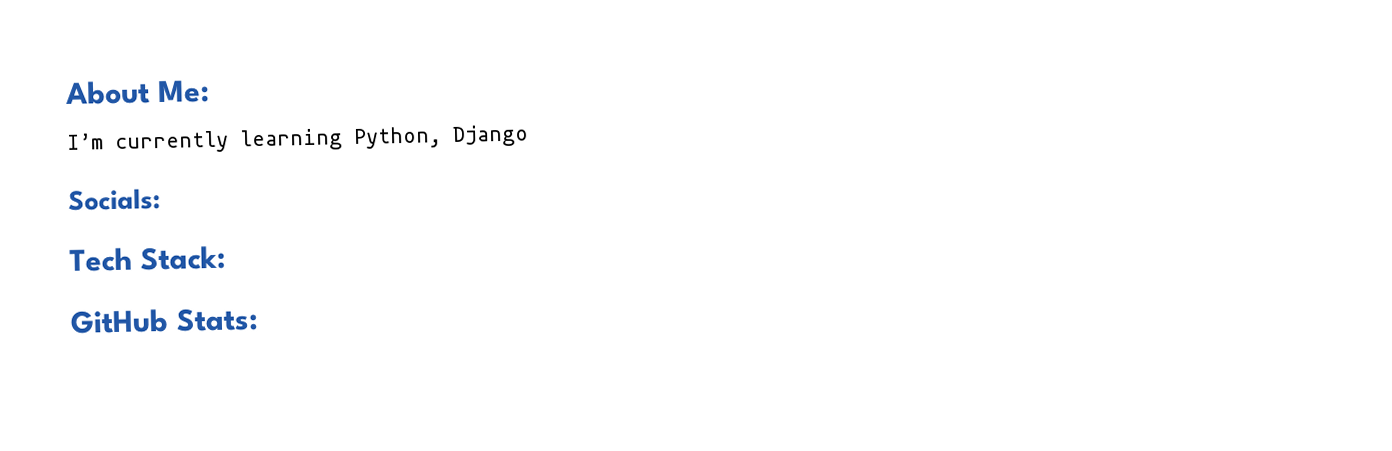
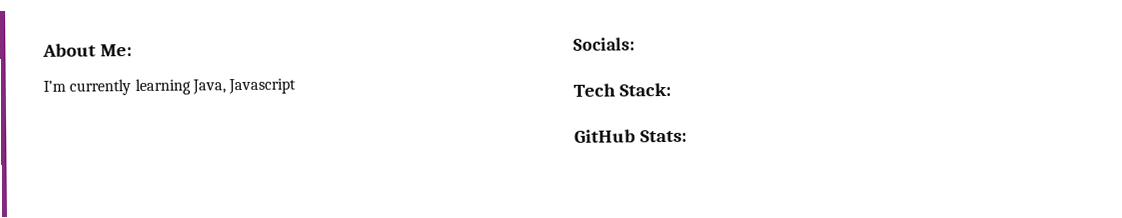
[353,124,529,150] Python, Django -> [191,78,297,95] Java, Javascript

